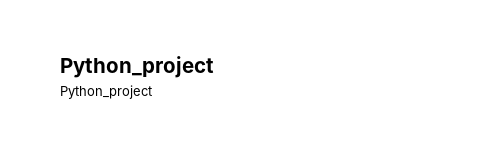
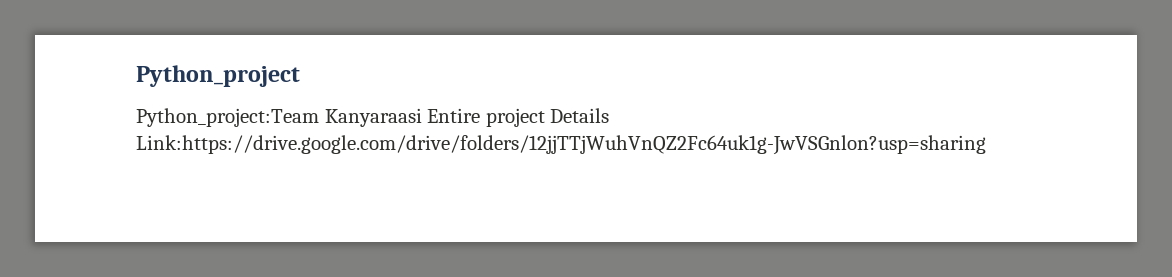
[60,85,152,99] Python_project -> [136,108,610,127] [136,135,986,155] Python_project:Team Kanyaraasi Entire project Details Link:https://drive.google.com/drive/folders/12jjTTjWuhVnQZ2Fc64uk1g-JwVSGnlon?usp=sharing

